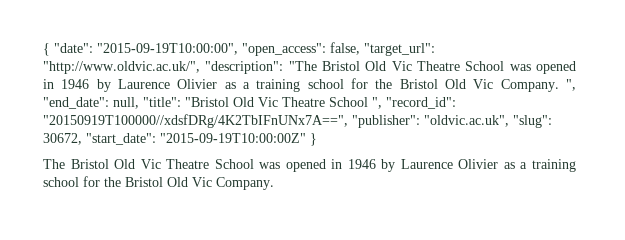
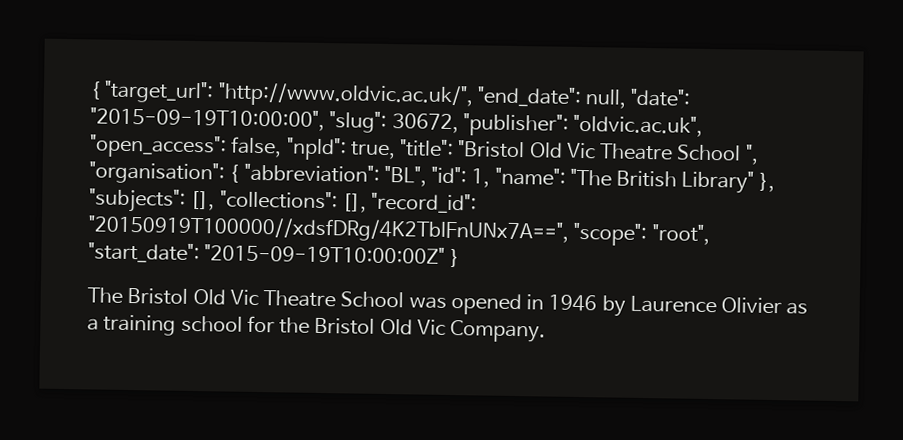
[43,42,435,56] [43,61,576,74] [43,78,576,92] [43,97,139,109] { "date": "2015-09-19T10:00:00", "open_access": false, "target_url": "http://www.oldvic.ac.uk/", "description": "The Bristol Old Vic Theatre School was opened in 1946 by Laurence Olivier as a training school for the Bristol Old Vic Company. ", "end_date": null, -> [90,80,692,109] [90,107,704,137] [89,134,396,161] { "target_url": "http://www.oldvic.ac.uk/", "end_date": null, "date": "2015-09-19T10:00:00", "slug": 30672, "publisher": "oldvic.ac.uk", "open_access": false, "npld": true,
[386,97,456,109] [43,114,552,128] [43,133,82,145] "record_id": "20150919T100000//xdsfDRg/4K2TbIFnUNx7A==", "publisher": "oldvic.ac.uk", "slug": 30672, -> [89,161,775,194] [89,188,478,214] [88,215,710,247] "organisation": { "abbreviation": "BL", "id": 1, "name": "The British Library" }, "subjects": [], "collections": [], "record_id": "20150919T100000//xdsfDRg/4K2TbIFnUNx7A==", "scope": "root",

